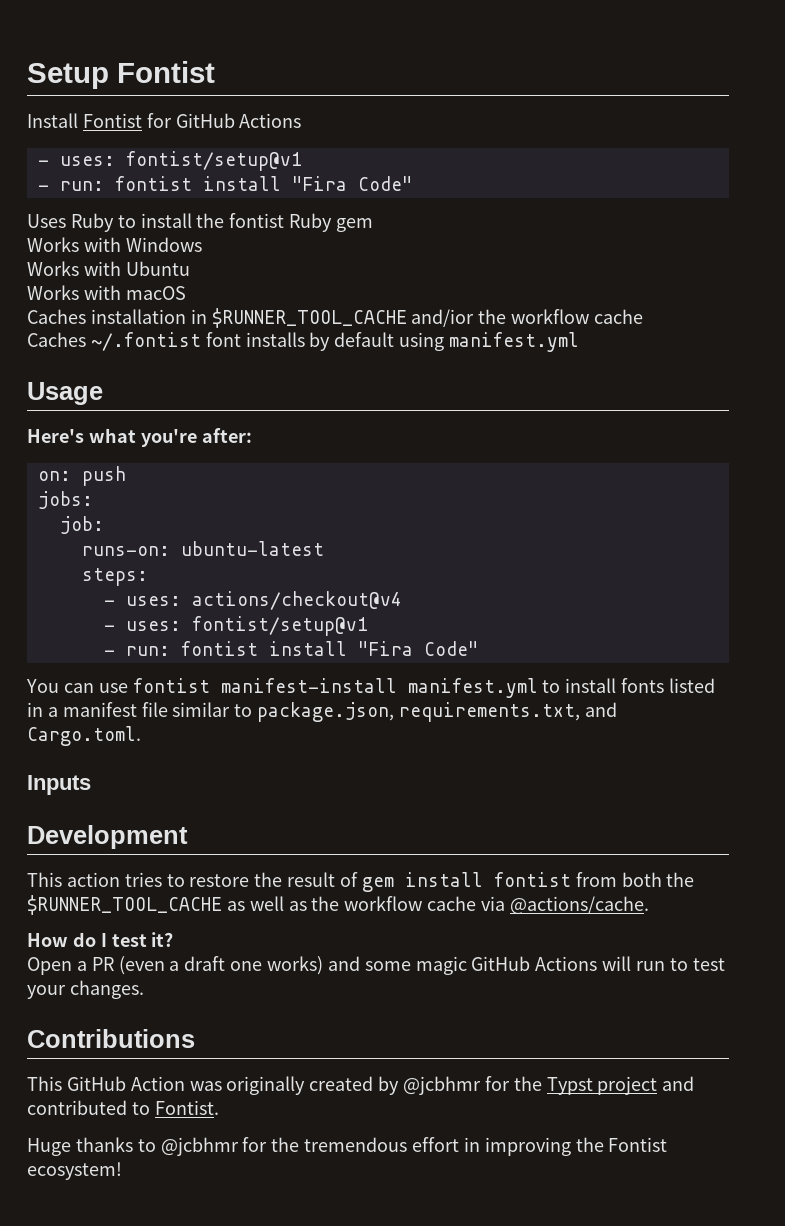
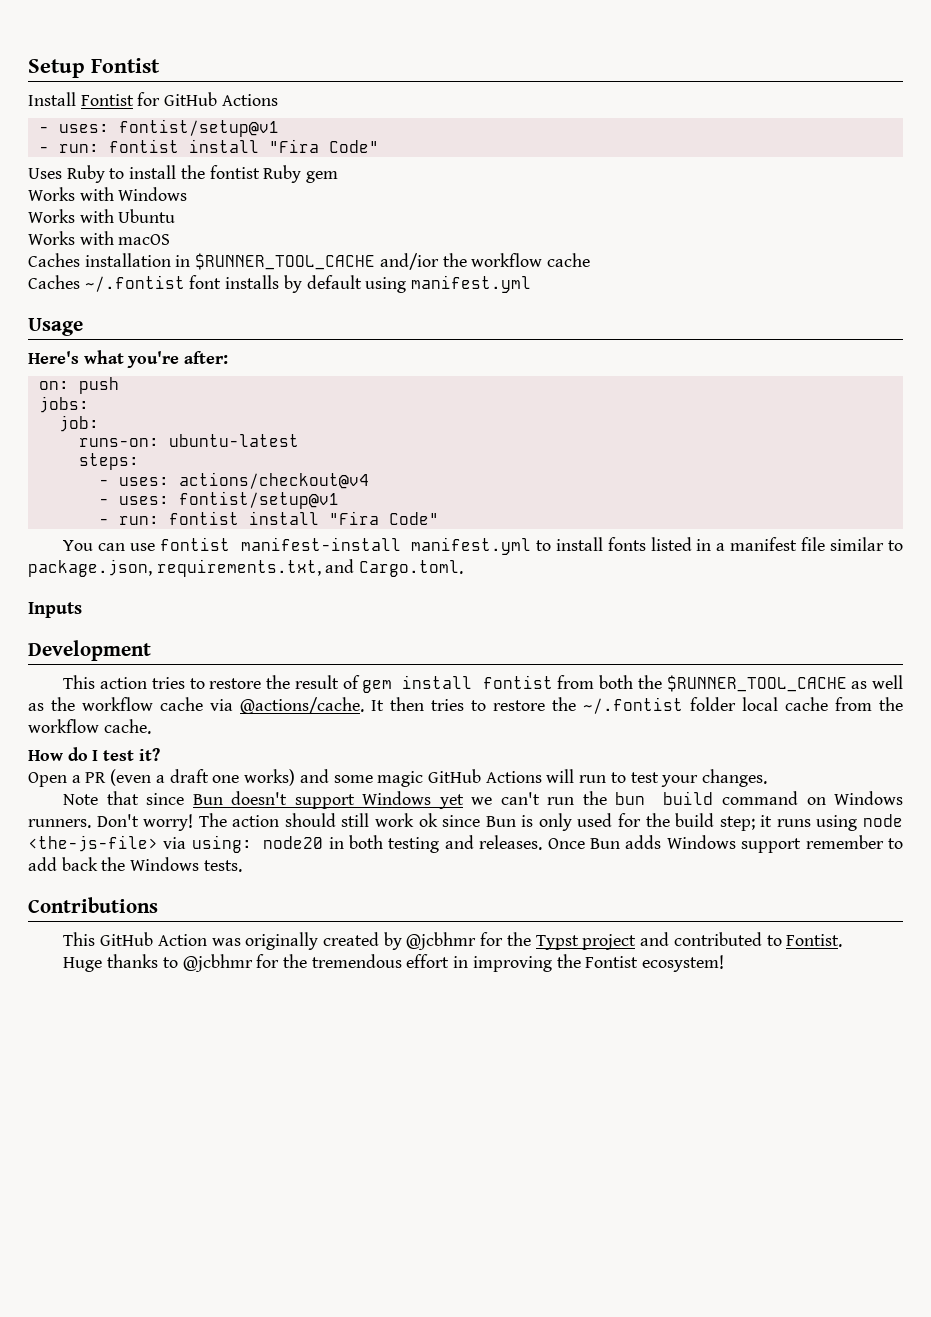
(649, 905) none -> [371,697,903,714] [28,719,151,734] It then tries to restore the ~/.fontist folder local cache from the workflow cache.
(144, 989) none -> [63,791,903,809] [28,813,903,831] [28,835,904,853] [28,857,242,872] // Note that since Bun doesn't support Windows yet we can't run the bun build command on Windows runners. Don't worry! The action should still work ok since Bun is only used for the build step; it runs using node <the-js-file> via using: node20 in both testing and releases. Once Bun adds Windows support remember to add back the Windows tests.

